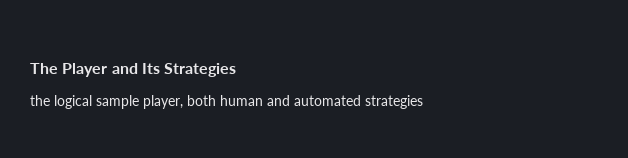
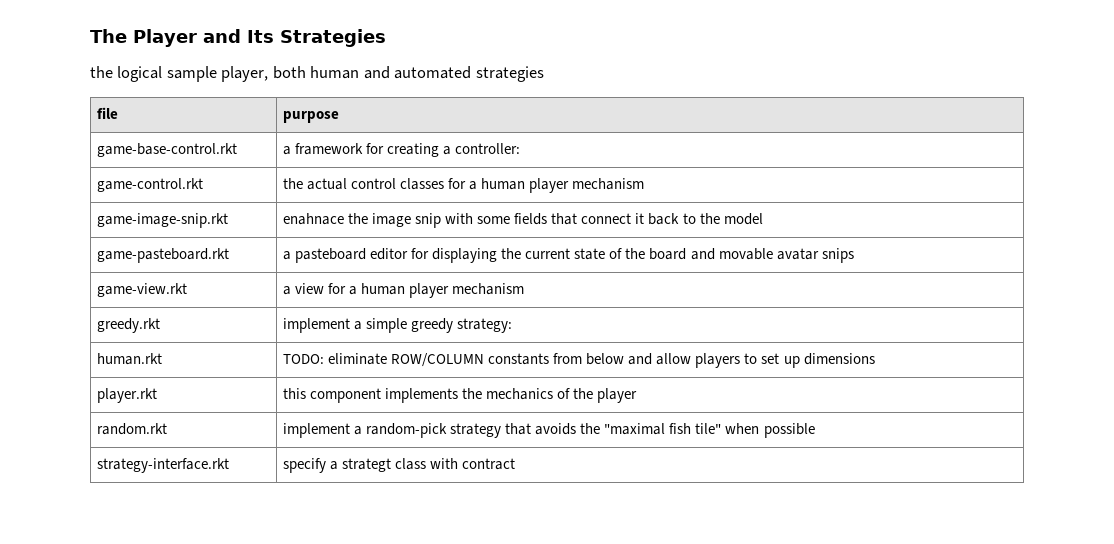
(423, 102) none -> [96,107,118,119] [282,111,339,123] [96,143,237,157] [282,143,521,157] [96,178,203,192] [282,178,645,193] [96,213,228,228] [282,213,763,228] [96,248,229,263] [282,248,854,263] [96,283,187,297] [282,283,525,298] [96,318,160,333] [282,318,513,333] [96,353,162,365] [282,353,875,368] [96,388,157,403] [282,388,638,403] [96,423,167,435] [282,423,815,438] [96,458,229,473] [282,458,516,473] // file | purpose // game-base-control.rkt | a framework for creating a controller: // game-control.rkt | the actual control classes for a human player mechanism // game-image-snip.rkt | enahnace the image snip with some fields that connect it back to the model // game-pasteboard.rkt | a pasteboard editor for displaying the current state of the board and movable avatar snips // game-view.rkt | a view for a human player mechanism // greedy.rkt | implement a simple greedy strategy: // human.rkt | TODO: eliminate ROW/COLUMN constants from below and allow players to set up dimensions // player.rkt | this component implements the mechanics of the player // random.rkt | implement a random-pick strategy that avoids the "maximal fish tile" when possible // strategy-interface.rkt | specify a strategt class with contract

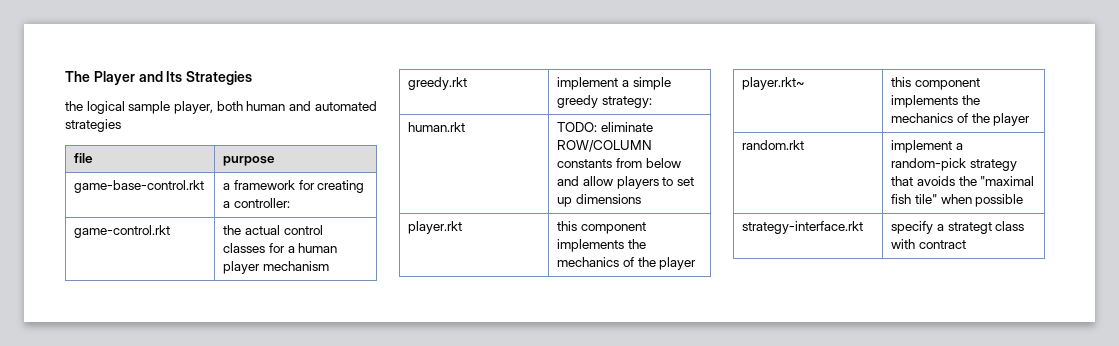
[96,213,228,228] [282,213,763,228] [96,248,229,263] [282,248,854,263] [96,283,187,297] [282,283,525,298] // game-image-snip.rkt | enahnace the image snip with some fields that connect it back to the model // game-pasteboard.rkt | a pasteboard editor for displaying the current state of the board and movable avatar snips // game-view.rkt | a view for a human player mechanism -> (329, 266) none
(638, 395) none -> [742,77,805,90] [891,77,980,90] [891,95,980,108] [891,113,1031,126] // player.rkt~ | this component implements the mechanics of the player

